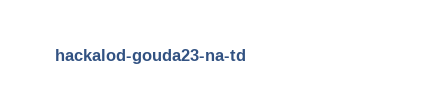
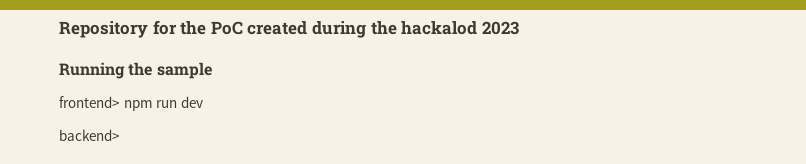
[55,49,246,64] hackalod-gouda23-na-td -> [59,20,519,38] [59,62,212,79] [59,96,203,111] [59,129,120,141] Repository for the PoC created during the hackalod 2023 // Running the sample // frontend> npm run dev // backend>

